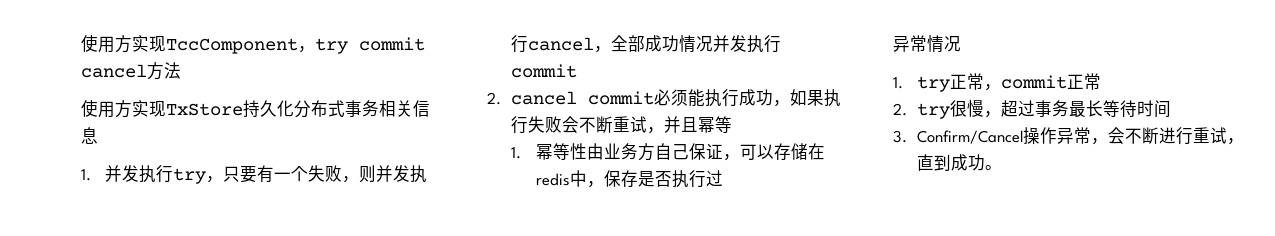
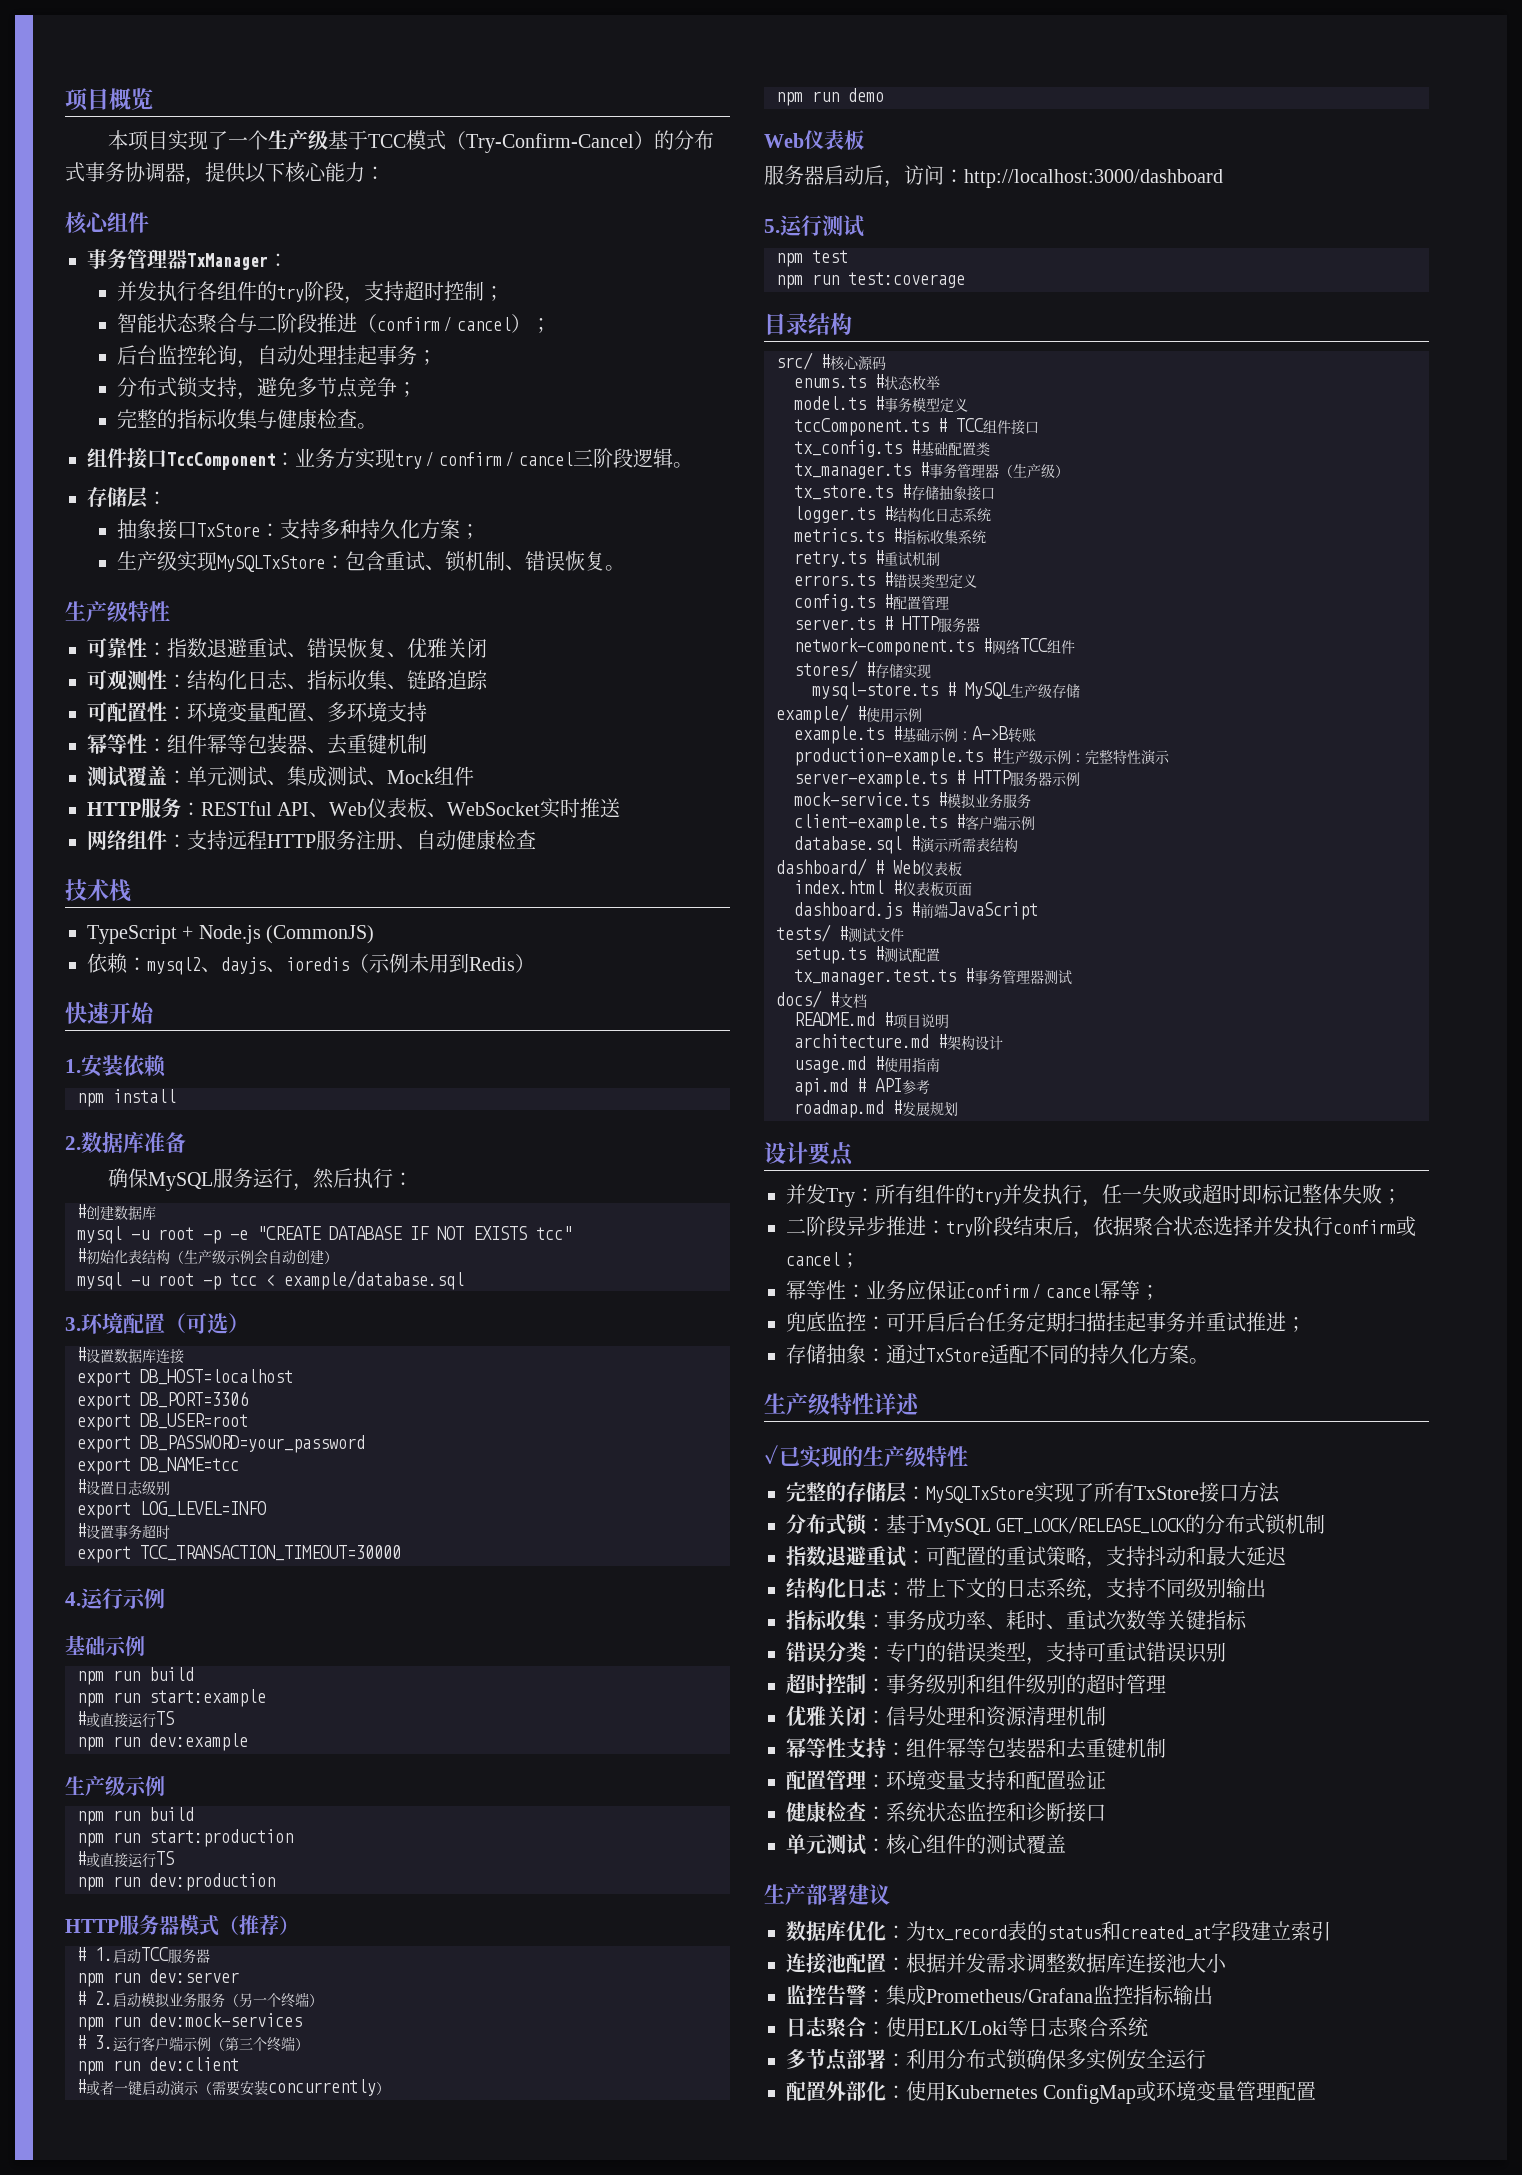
[81,35,425,54] [81,62,181,80] [81,100,430,118] [81,127,98,144] [81,165,428,184] [511,35,782,53] [511,64,578,78] [487,89,842,107] [511,116,733,134] [511,143,825,161] [535,170,723,188] [893,35,961,53] [893,73,1102,92] [893,99,1172,119] [893,127,1245,145] [917,154,1003,171] 使用方实现TccComponent，try commit cancel方法 // 使用方实现TxStore持久化分布式事务相关信息 // 1.并发执行try，只要有一个失败，则并发执行cancel，全部成功情况并发执行commit // 2. cancel commit必须能执行成功，如果执行失败会不断重试，并且幂等 // 1.幂等性由业务方自己保证，可以存储在redis中，保存是否执行过 // 异常情况 // 1. try正常，commit正常 // 2. try很慢，超过事务最长等待时间 // 3. Confirm/Cancel操作异常，会不断进行重试，直到成功。 -> [65,88,153,111] [108,130,715,153] [65,162,385,185] [65,212,149,235] [87,249,288,270] [116,281,504,304] [116,313,551,333] [116,345,437,368] [116,377,417,400] [116,409,377,429] [87,448,693,470] [87,487,167,508] [116,519,480,540] [116,551,625,572] [65,601,170,622] [87,638,487,658] [87,670,488,690] [87,702,427,722] [87,734,427,755] [87,766,474,787] [87,798,621,819] [87,830,536,850] [65,879,131,902] [87,925,375,944] [87,953,535,975] [65,1002,155,1024] [65,1055,166,1077] [77,1089,176,1107] [65,1131,186,1153] [108,1168,414,1191] [77,1204,156,1221] [77,1226,572,1244] [77,1248,338,1265] [77,1270,464,1290] [65,1313,249,1334] [77,1347,184,1364] [77,1369,293,1387] [77,1391,248,1410] [77,1413,248,1431] [77,1435,365,1453] [77,1457,239,1475] [77,1479,170,1495] [77,1501,266,1519] [77,1523,170,1540] [77,1545,401,1563] [65,1588,165,1609] [65,1635,145,1656] [77,1667,194,1685] [77,1689,266,1707] [77,1711,174,1728] [77,1733,248,1751] [65,1775,165,1796] [77,1807,194,1825] [77,1829,293,1847] [77,1851,174,1868] [77,1873,275,1891] [65,1915,299,1936] [77,1947,210,1964] [77,1969,239,1987] [77,1991,323,2008] [77,2013,302,2031] [77,2035,309,2052] [77,2057,239,2075] [77,2079,390,2096] [776,88,884,106] [764,130,864,150] [764,165,1223,188] [764,215,864,237] [776,250,848,267] [776,272,965,289] [764,313,852,335] [776,352,886,371] [794,374,940,390] [794,396,968,413] [794,418,1039,436] [794,440,990,457] [794,462,1069,479] [794,484,995,501] [794,506,991,523] [794,528,986,545] [794,550,940,567] [794,572,977,589] [794,594,949,611] [794,616,980,633] [794,638,1075,656] [794,660,931,679] [812,682,1080,700] [776,704,922,724] [794,726,1036,744] [794,748,1170,766] [794,770,1080,788] [794,792,1031,809] [794,814,1035,832] [794,836,1018,854] [776,858,962,876] [794,880,972,897] [794,902,1038,920] [776,924,904,943] [794,946,940,964] [794,968,1072,985] [776,990,867,1008] [794,1012,949,1029] [794,1034,1003,1050] [794,1056,940,1073] [794,1078,930,1096] [794,1100,958,1118] [764,1142,854,1166] [786,1184,1402,1207] [786,1216,1416,1239] [786,1252,860,1268] [786,1280,1160,1300] [786,1312,1306,1332] [786,1344,1209,1364] [764,1393,920,1415] [764,1445,968,1468] [786,1482,1280,1503] [786,1514,1326,1537] [786,1546,1286,1569] [786,1578,1266,1601] [786,1610,1247,1631] [786,1642,1226,1665] [786,1673,1166,1694] [786,1706,1106,1727] [786,1738,1166,1759] [786,1770,1106,1790] [786,1801,1106,1823] [786,1834,1066,1855] [764,1884,890,1905] [786,1920,1331,1941] [786,1953,1227,1974] [786,1985,1213,2006] [786,2017,1148,2037] [786,2048,1206,2071] [786,2081,1317,2104] 项目概览 // 本项目实现了一个生产级基于TCC模式（Try-Confirm-Cancel）的分布式事务协调器，提供以下核心能力： // 核心组件 // 事务管理器TxManager： // 并发执行各组件的try阶段，支持超时控制； // 智能状态聚合与二阶段推进（confirm / cancel）； // 后台监控轮询，自动处理挂起事务； // 分布式锁支持，避免多节点竞争； // 完整的指标收集与健康检查。 // 组件接口TccComponent：业务方实现try / confirm / cancel三阶段逻辑。 // 存储层： // 抽象接口TxStore：支持多种持久化方案； // 生产级实现MySQLTxStore：包含重试、锁机制、错误恢复。 // 生产级特性 // 可靠性：指数退避重试、错误恢复、优雅关闭 // 可观测性：结构化日志、指标收集、链路追踪 // 可配置性：环境变量配置、多环境支持 // 幂等性：组件幂等包装器、去重键机制 // 测试覆盖：单元测试、集成测试、Mock组件 // HTTP服务：RESTful API、Web仪表板、WebSocket实时推送 // 网络组件：支持远程HTTP服务注册、自动健康检查 // 技术栈 // TypeScript + Node.js (CommonJS) // 依赖：mysql2、dayjs、ioredis（示例未用到Redis） // 快速开始 // 1.安装依赖 // npm install // 2.数据库准备 // 确保MySQL服务运行，然后执行： // #创建数据库 // mysql -u root -p -e "CREATE DATABASE IF NOT EXISTS tcc" // #初始化表结构（生产级示例会自动创建） // mysql -u root -p tcc < example/database.sql // 3.环境配置（可选） // #设置数据库连接 // export DB_HOST=localhost // export DB_PORT=3306 // export DB_USER=root // export DB_PASSWORD=your_password // export DB_NAME=tcc // #设置日志级别 // export LOG_LEVEL=INFO // #设置事务超时 // export TCC_TRANSACTION_TIMEOUT=30000 // 4.运行示例 // 基础示例 // npm run build // npm run start:example // #或直接运行TS // npm run dev:example // 生产级示例 // npm run build // npm run start:production // #或直接运行TS // npm run dev:production // HTTP服务器模式（推荐） // # 1.启动TCC服务器 // npm run dev:server // # 2.启动模拟业务服务（另一个终端） // npm run dev:mock-services // # 3.运行客户端示例（第三个终端） // npm run dev:client // #或者一键启动演示（需要安装concurrently） // npm run demo // Web仪表板 // 服务器启动后，访问：http://localhost:3000/dashboard // 5.运行测试 // npm test // npm run test:coverage // 目录结构 // src/ #核心源码 // enums.ts #状态枚举 // model.ts #事务模型定义 // tccComponent.ts # TCC组件接口 // tx_config.ts #基础配置类 // tx_manager.ts #事务管理器（生产级） // tx_store.ts #存储抽象接口 // logger.ts #结构化日志系统 // metrics.ts #指标收集系统 // retry.ts #重试机制 // errors.ts #错误类型定义 // config.ts #配置管理 // server.ts # HTTP服务器 // network-component.ts #网络TCC组件 // stores/ #存储实现 // mysql-store.ts # MySQL生产级存储 // example/ #使用示例 // example.ts #基础示例：A->B转账 // production-example.ts #生产级示例：完整特性演示 // server-example.ts # HTTP服务器示例 // mock-service.ts #模拟业务服务 // client-example.ts #客户端示例 // database.sql #演示所需表结构 // dashboard/ # Web仪表板 // index.html #仪表板页面 // dashboard.js #前端JavaScript // tests/ #测试文件 // setup.ts #测试配置 // tx_manager.test.ts #事务管理器测试 // docs/ #文档 // README.md #项目说明 // architecture.md #架构设计 // usage.md #使用指南 // api.md # API参考 // roadmap.md #发展规划 // 设计要点 // 并发Try：所有组件的try并发执行，任一失败或超时即标记整体失败； // 二阶段异步推进：try阶段结束后，依据聚合状态选择并发执行confirm或cancel； // 幂等性：业务应保证confirm / cancel幂等； // 兜底监控：可开启后台任务定期扫描挂起事务并重试推进； // 存储抽象：通过TxStore适配不同的持久化方案。 // 生产级特性详述 // ✓已实现的生产级特性 // 完整的存储层：MySQLTxStore实现了所有TxStore接口方法 // 分布式锁：基于MySQL GET_LOCK/RELEASE_LOCK的分布式锁机制 // 指数退避重试：可配置的重试策略，支持抖动和最大延迟 // 结构化日志：带上下文的日志系统，支持不同级别输出 // 指标收集：事务成功率、耗时、重试次数等关键指标 // 错误分类：专门的错误类型，支持可重试错误识别 // 超时控制：事务级别和组件级别的超时管理 // 优雅关闭：信号处理和资源清理机制 // 幂等性支持：组件幂等包装器和去重键机制 // 配置管理：环境变量支持和配置验证 // 健康检查：系统状态监控和诊断接口 // 单元测试：核心组件的测试覆盖 // 生产部署建议 // 数据库优化：为tx_record表的status和created_at字段建立索引 // 连接池配置：根据并发需求调整数据库连接池大小 // 监控告警：集成Prometheus/Grafana监控指标输出 // 日志聚合：使用ELK/Loki等日志聚合系统 // 多节点部署：利用分布式锁确保多实例安全运行 // 配置外部化：使用Kubernetes ConfigMap或环境变量管理配置

